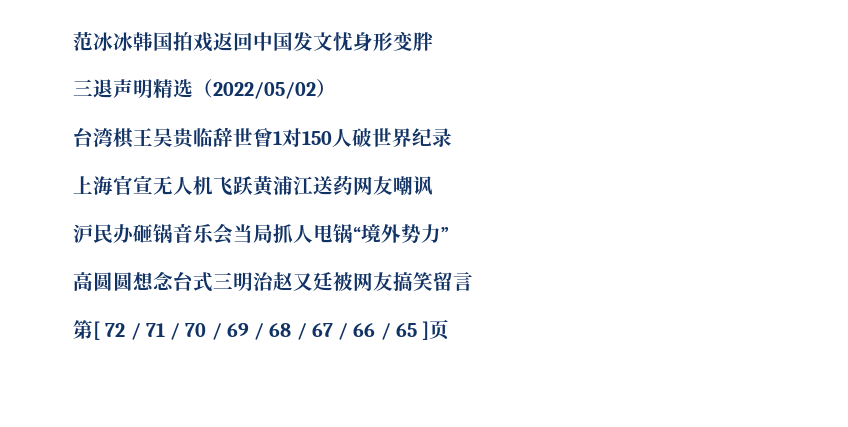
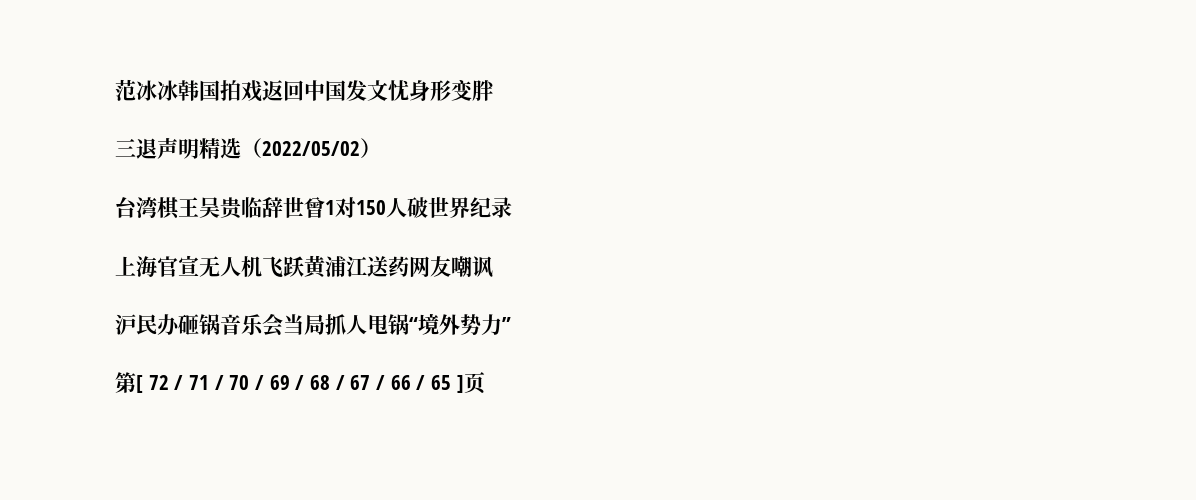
[73,271,473,292] // 高圆圆想念台式三明治赵又廷被网友搞笑留言 -> (511, 324) none

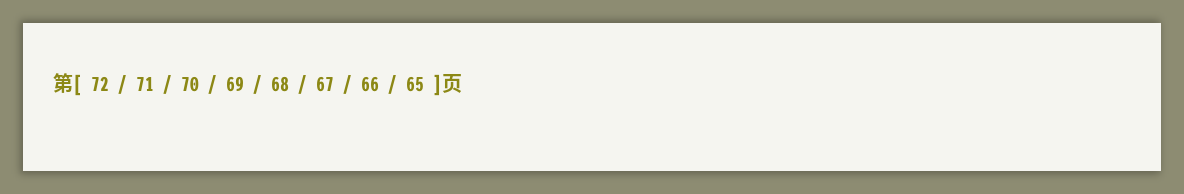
[115,79,495,102] [115,138,381,159] [115,197,512,220] [115,255,493,279] [115,313,511,337] 范冰冰韩国拍戏返回中国发文忧身形变胖 // 三退声明精选（2022/05/02） // 台湾棋王吴贵临辞世曾1对150人破世界纪录 // 上海官宣无人机飞跃黄浦江送药网友嘲讽 // 沪民办砸锅音乐会当局抓人甩锅“境外势力” // -> (53, 83) none

